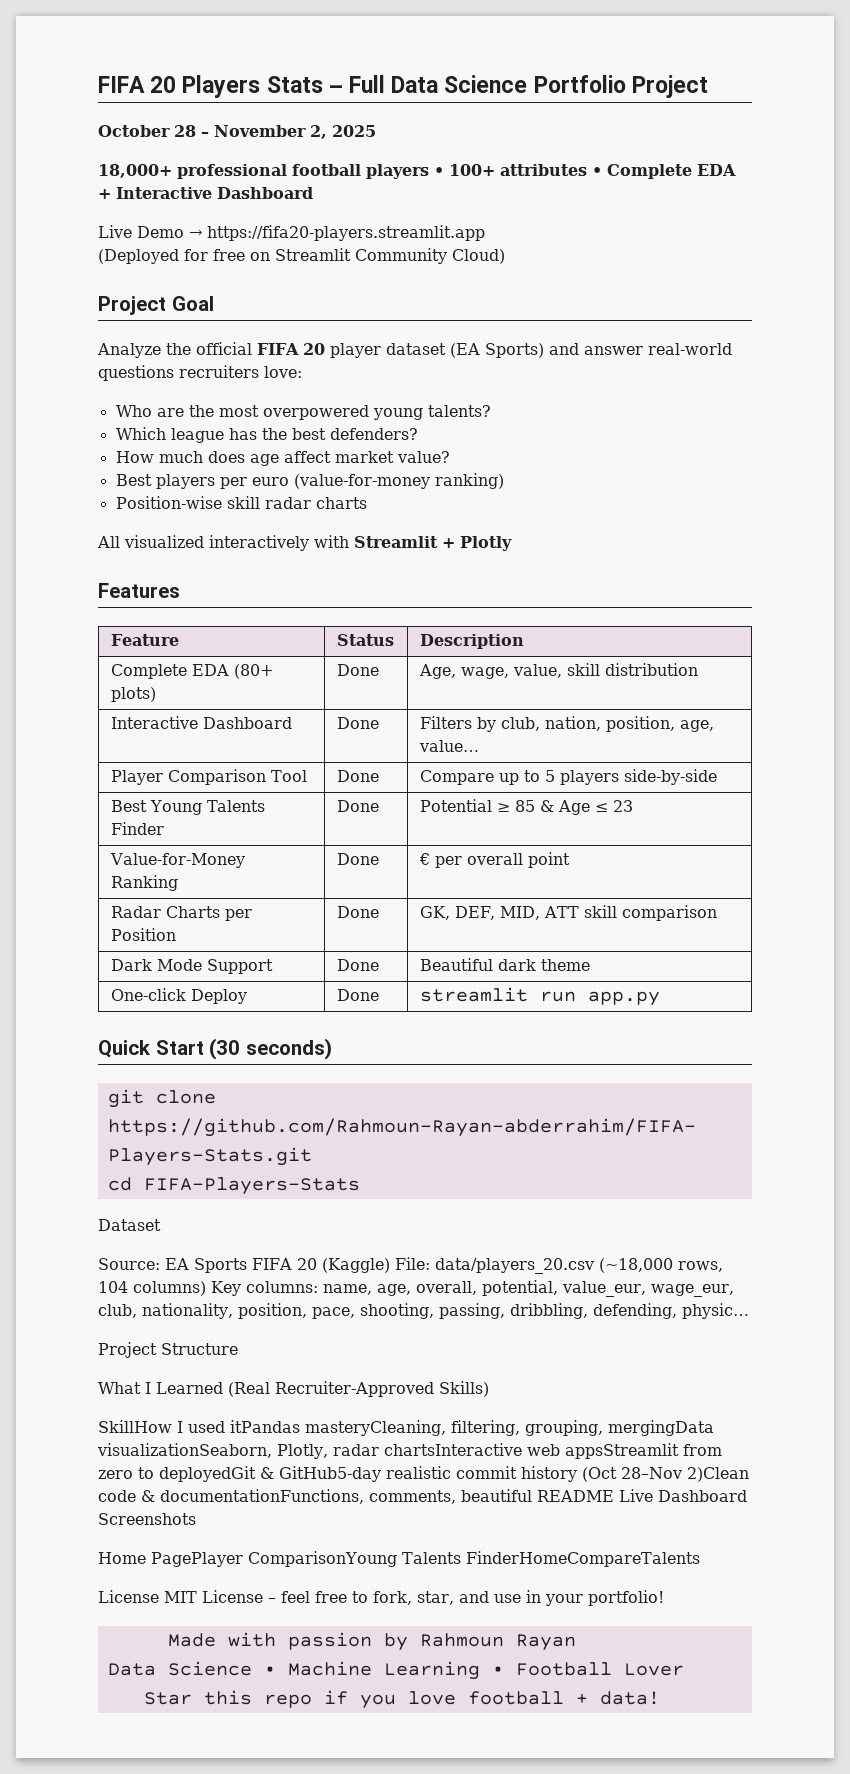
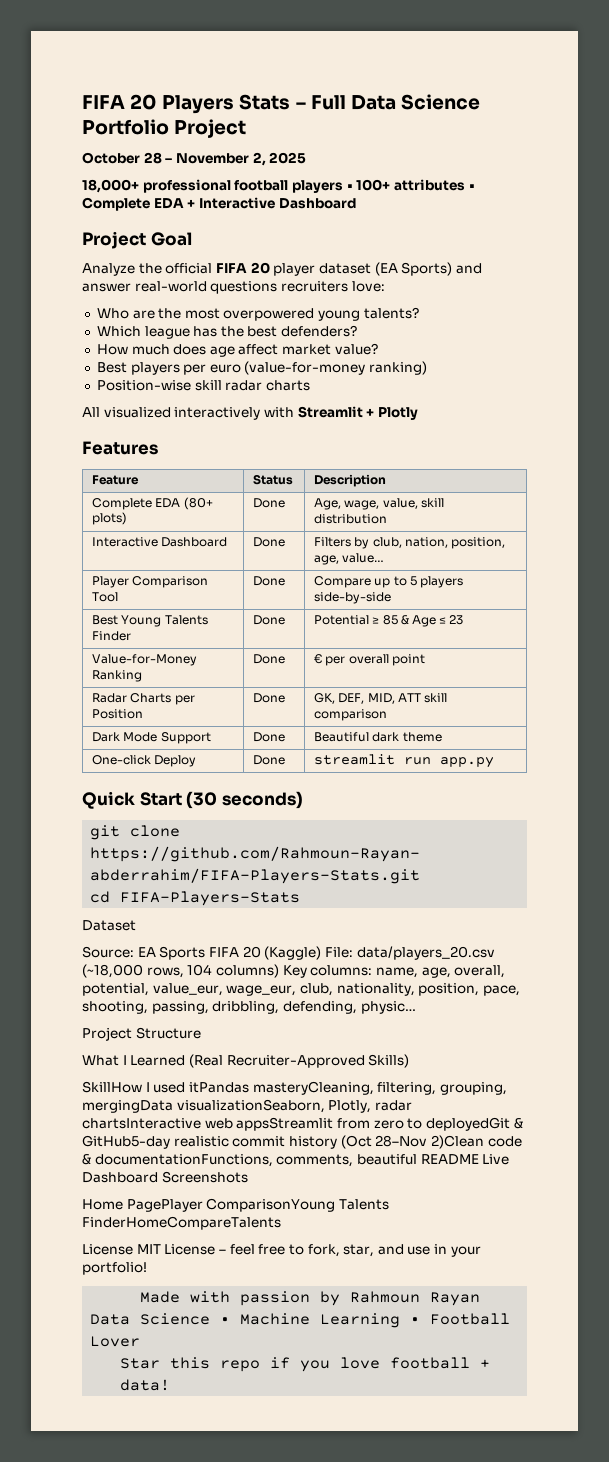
[98,225,485,241] [98,248,505,264] // Live Demo → https://fifa20-players.streamlit.app // (Deployed for free on Streamlit Community Cloud) -> (356, 203) none

